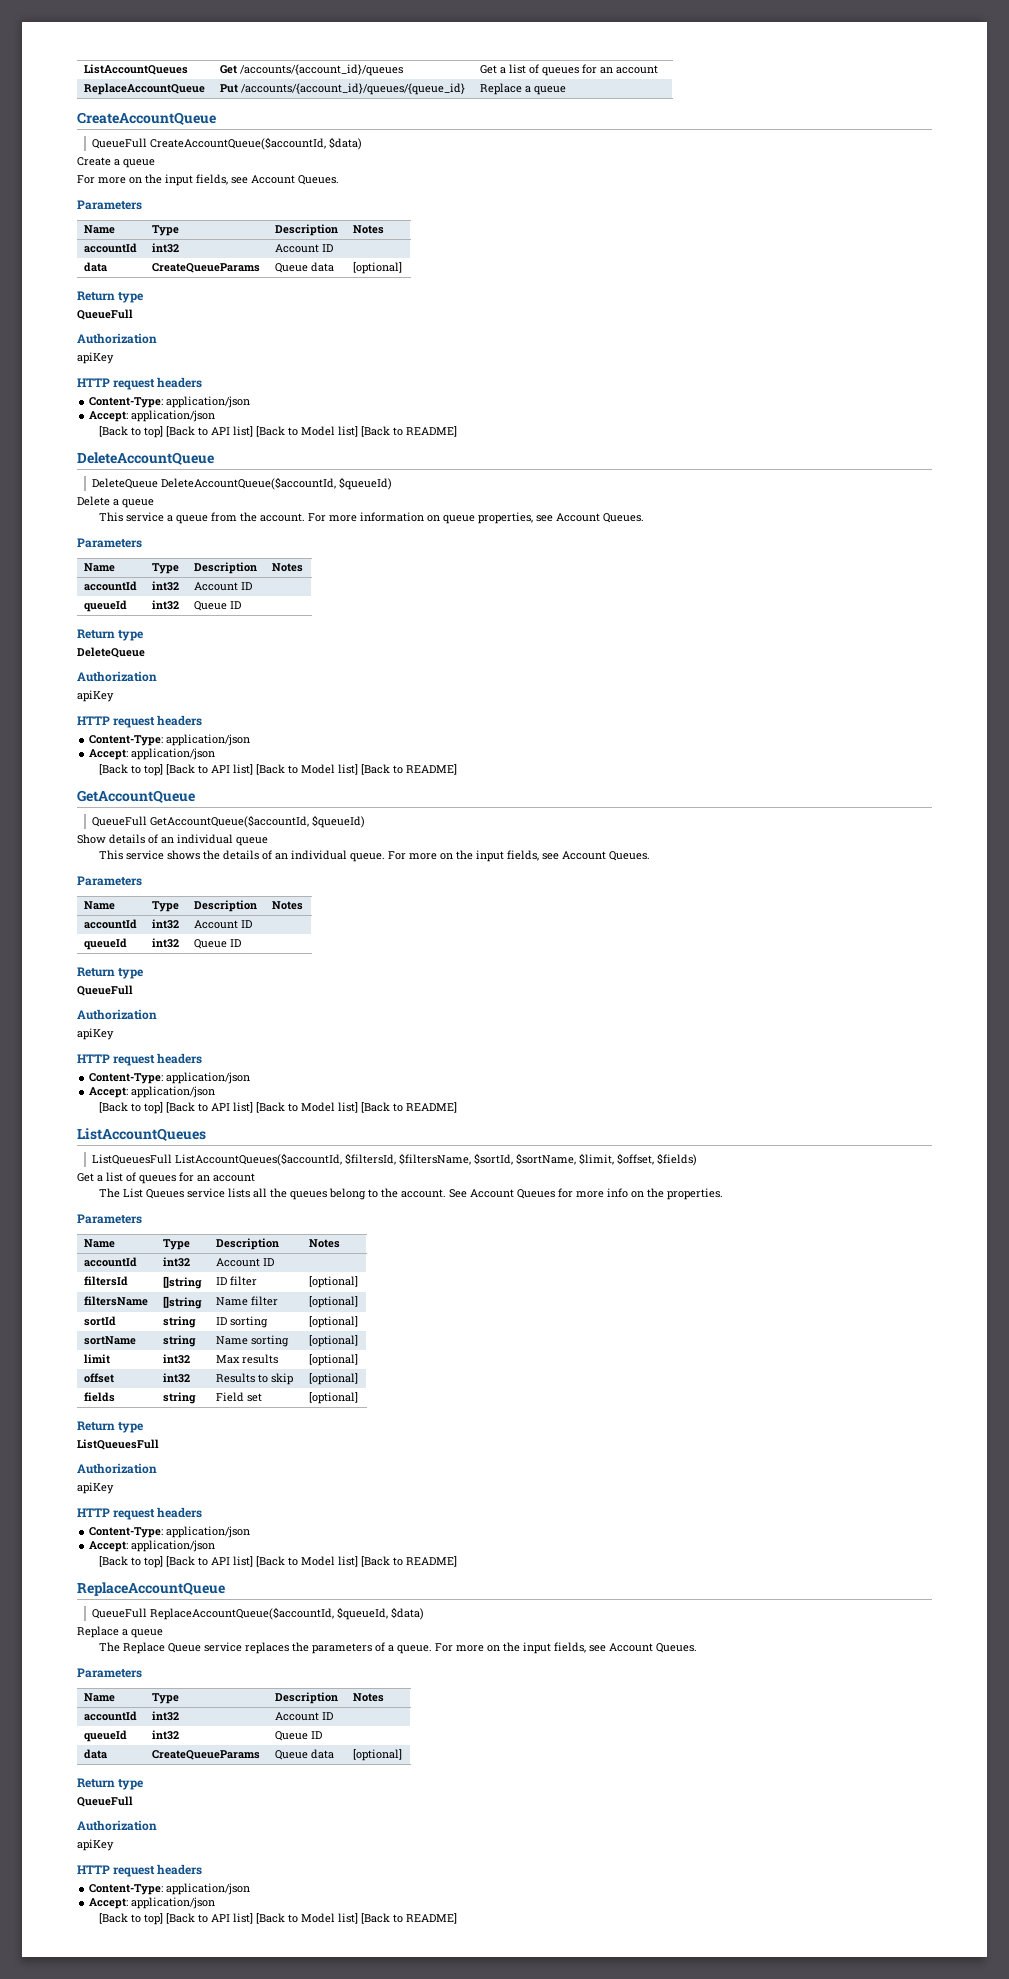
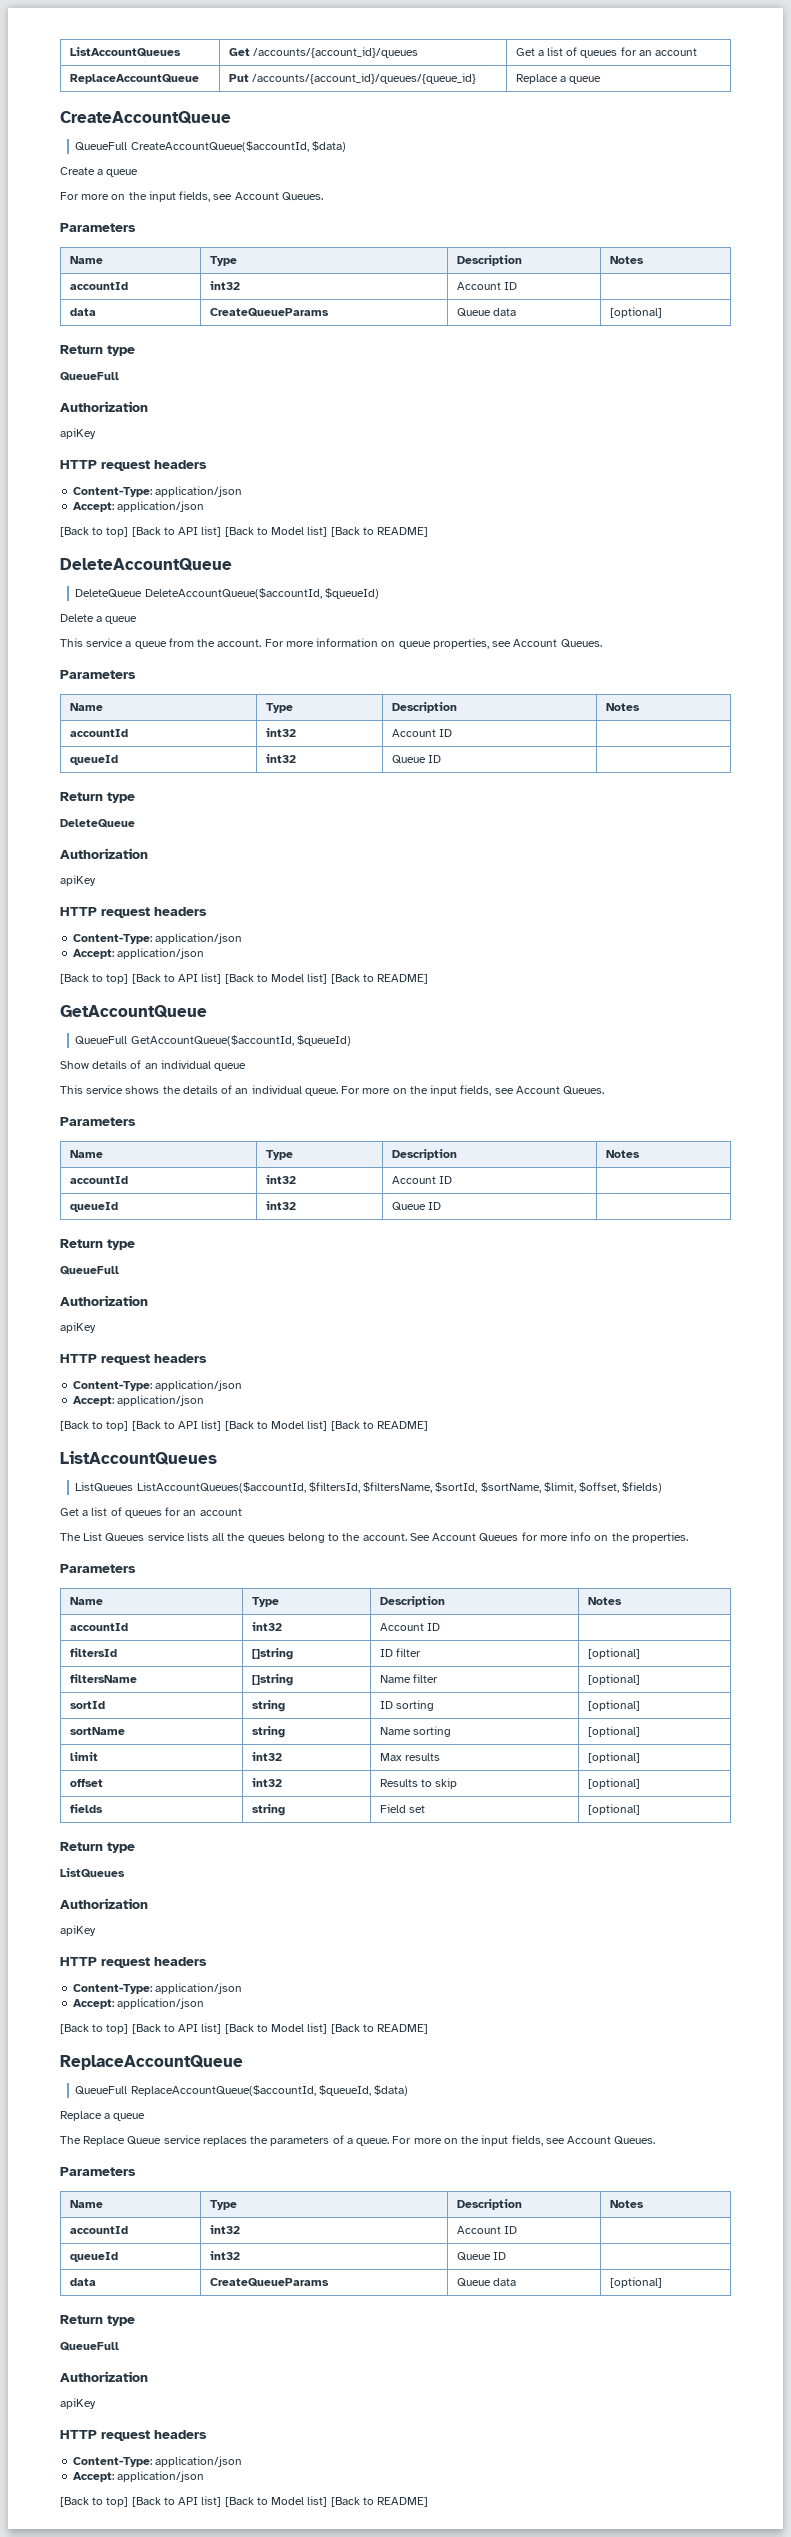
[91,1154,172,1165] ListQueuesFull -> [75,1482,134,1492] ListQueues
[77,1439,159,1450] ListQueuesFull -> [60,1868,125,1878] ListQueues

